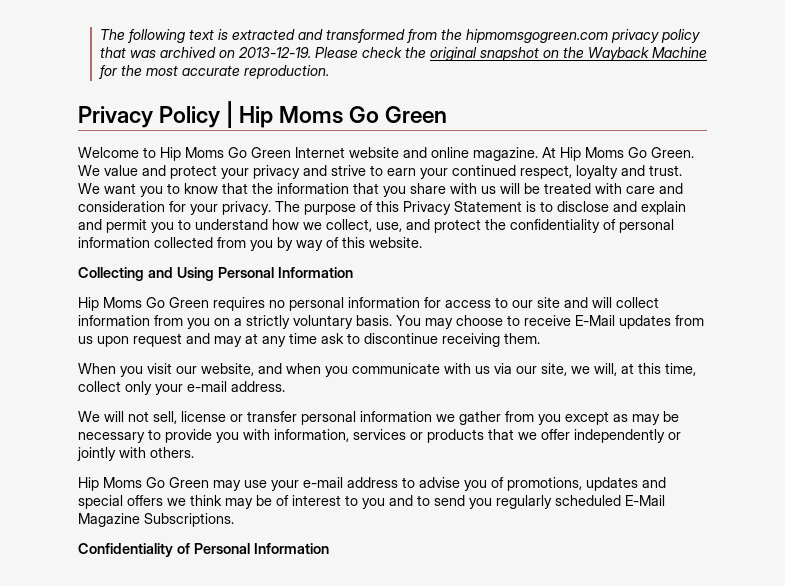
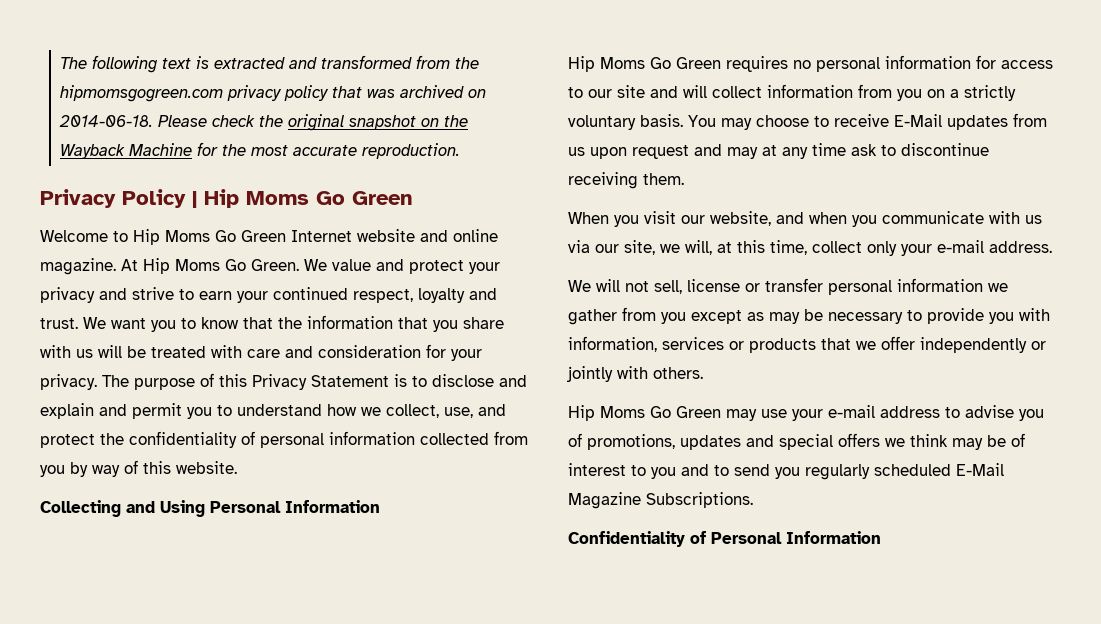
[237,47,311,58] 2013-12-19. -> [59,115,154,127] 2014-06-18.

